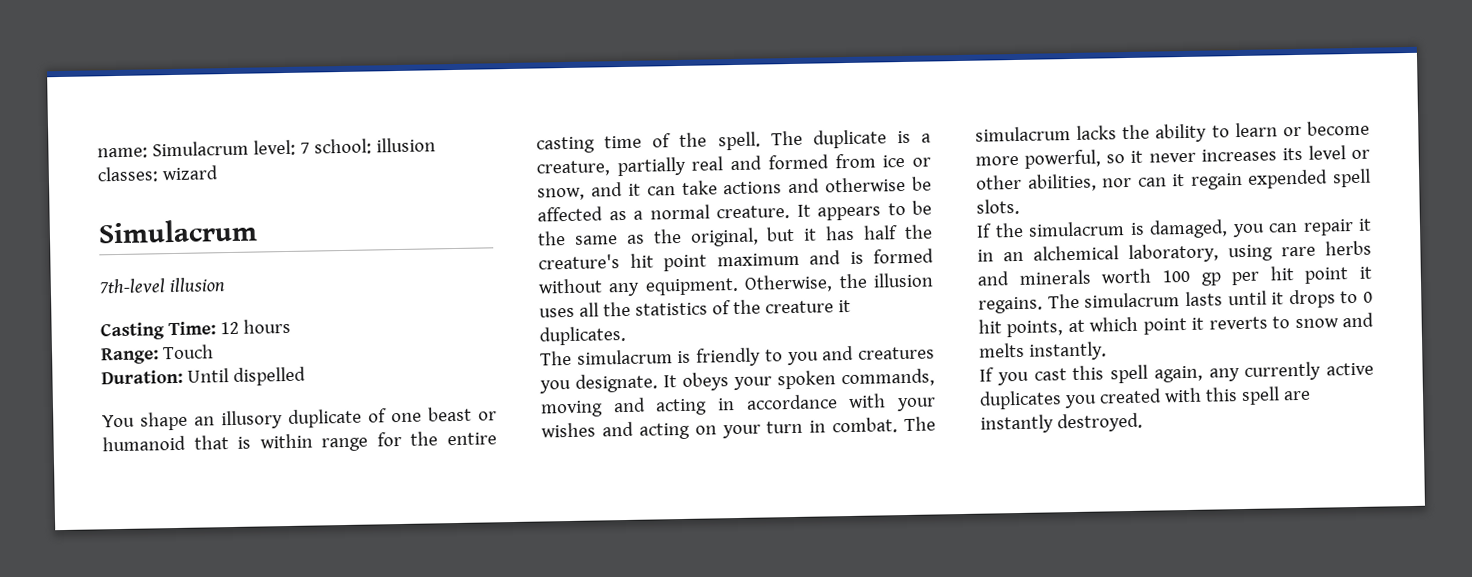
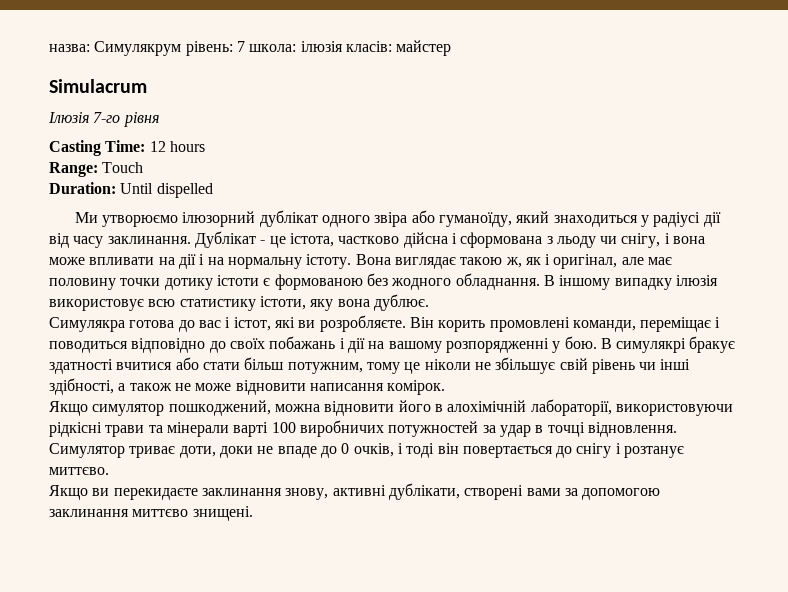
[97,137,436,159] [97,165,218,183] [98,218,258,244] [99,277,225,294] name: Simulacrum level: 7 school: illusion classes: wizard // Simulacrum // 7th-level illusion -> [49,40,452,56] [49,79,147,93] [48,112,159,127] назва: Симулякрум рівень: 7 школа: ілюзія класів: майстер // Simulacrum // Ілюзія 7-го рівня
[102,406,497,431] [102,431,497,452] [536,129,931,154] [536,153,931,177] [537,176,932,201] [537,200,932,222] [537,224,934,247] [538,248,934,272] [538,272,933,297] [539,299,851,318] [539,325,626,346] [540,345,935,367] [539,368,935,394] [540,393,936,418] [541,416,936,440] [975,120,1370,143] [975,145,1370,169] [976,168,1371,192] [976,198,1020,215] [976,218,1372,239] [977,240,1372,264] [977,266,1372,286] [978,289,1373,314] [978,312,1374,338] [979,341,1107,361] [979,361,1374,386] [979,386,1311,410] [980,412,1143,434] You shape an illusory duplicate of one beast or humanoid that is within range for the entire casting time of the spell. The duplicate is a creature, partially real and formed from ice or snow, and it can take actions and otherwise be affected as a normal creature. It appears to be the same as the original, but it has half the creature's hit point maximum and is formed without any equipment. Otherwise, the illusion uses all the statistics of the creature it duplicates. // The simulacrum is friendly to you and creatures you designate. It obeys your spoken commands, moving and acting in accordance with your wishes and acting on your turn in combat. The simulacrum lacks the ability to learn or become more powerful, so it never increases its level or other abilities, nor can it regain expended spell slots. // If the simulacrum is damaged, you can repair it in an alchemical laboratory, using rare herbs and minerals worth 100 gp per hit point it regains. The simulacrum lasts until it drops to 0 hit points, at which point it reverts to snow and melts instantly. // If you cast this spell again, any currently active duplicates you created with this spell are instantly destroyed. -> [74,210,721,227] [49,231,706,248] [49,254,673,269] [49,273,718,290] [49,294,429,311] [49,315,721,332] [49,336,736,353] [49,357,691,374] [49,378,446,395] [49,399,733,416] [49,420,677,437] [49,443,685,458] [49,467,109,475] [49,483,661,500] [49,506,253,521] Ми утворюємо ілюзорний дублікат одного звіра або гуманоїду, який знаходиться у радіусі дії від часу заклинання. Дублікат - це істота, частково дійсна і сформована з льоду чи снігу, і вона може впливати на дії і на нормальну істоту. Вона виглядає такою ж, як і оригінал, але має половину точки дотику істоти є формованою без жодного обладнання. В іншому випадку ілюзія використовує всю статистику істоти, яку вона дублює. // Симулякра готова до вас і істот, які ви розробляєте. Він корить промовлені команди, переміщає і поводиться відповідно до своїх побажань і дії на вашому розпорядженні у бою. В симулякрі бракує здатності вчитися або стати більш потужним, тому це ніколи не збільшує свій рівень чи інші здібності, а також не може відновити написання комірок. // Якщо симулятор пошкоджений, можна відновити його в алохімічній лабораторії, використовуючи рідкісні трави та мінерали варті 100 виробничих потужностей за удар в точці відновлення. Симулятор триває доти, доки не впаде до 0 очків, і тоді він повертається до снігу і розтанує миттєво. // Якщо ви перекидаєте заклинання знову, активні дублікати, створені вами за допомогою заклинання миттєво знищені.

